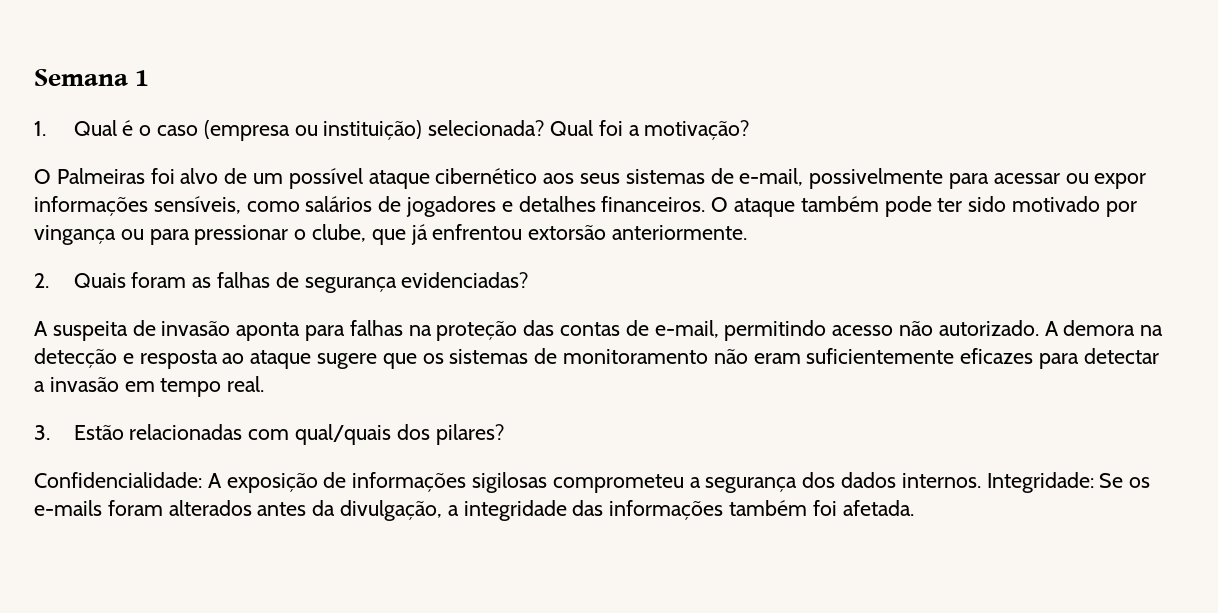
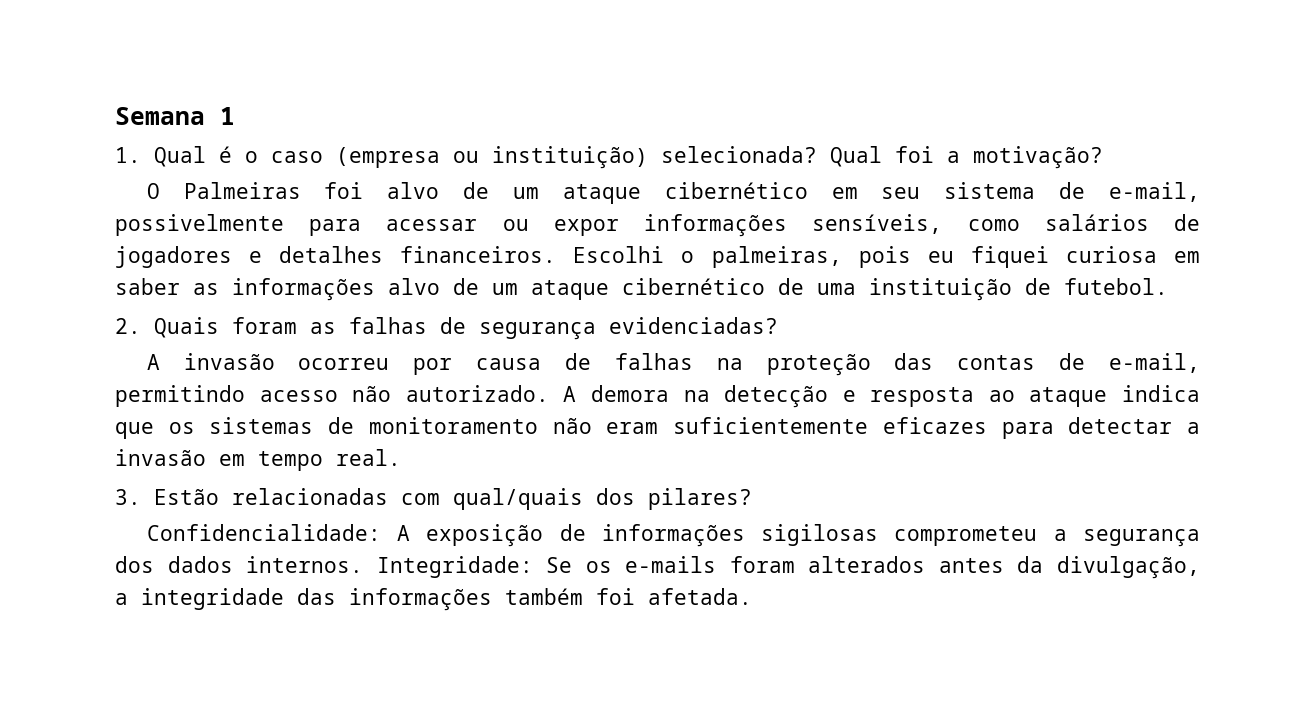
[288,168,705,189] possível ataque cibernético aos seus sistemas -> [562,182,1036,204] ataque cibernético em seu sistema
[711,196,1137,217] [34,224,748,245] O ataque também pode ter sido motivado por vingança ou para pressionar o clube, que já enfrentou extorsão anteriormente. -> [573,246,1200,268] [115,278,1168,301] Escolhi o palmeiras, pois eu fiquei curiosa em saber as informações alvo de um ataque cibernético de uma instituição de futebol.
[52,320,346,341] suspeita de invasão aponta para -> [183,353,592,375] invasão ocorreu por causa de
[317,353,378,369] sugere -> [1122,385,1201,402] indica

